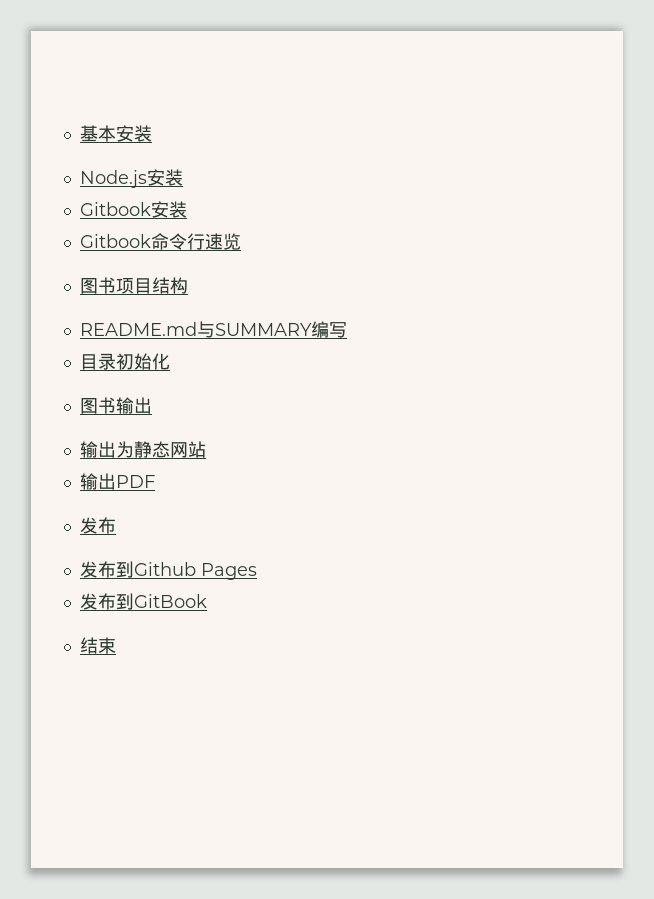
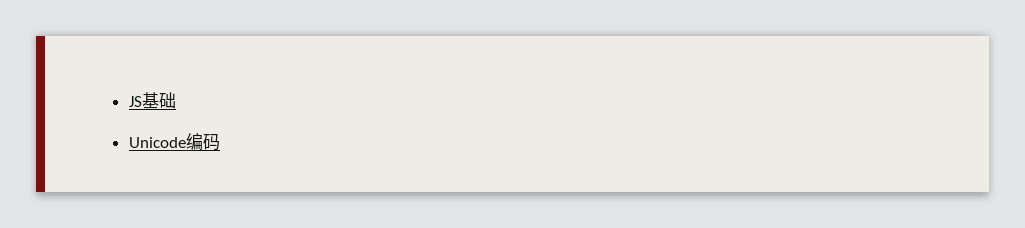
[79,125,152,142] [79,169,183,188] [79,201,187,218] [79,233,241,250] [79,277,188,294] [79,321,347,338] [79,353,170,370] [79,397,152,414] [79,441,206,458] [79,473,155,490] [79,517,116,534] [79,561,257,580] [79,593,207,610] [79,637,116,654] 基本安装 // Node.js安装 // Gitbook安装 // Gitbook命令行速览 // 图书项目结构 // README.md与SUMMARY编写 // 目录初始化 // 图书输出 // 输出为静态网站 // 输出PDF // 发布 // 发布到Github Pages // 发布到GitBook // 结束 -> [128,92,176,109] [128,133,220,151] JS基础 // Unicode编码

